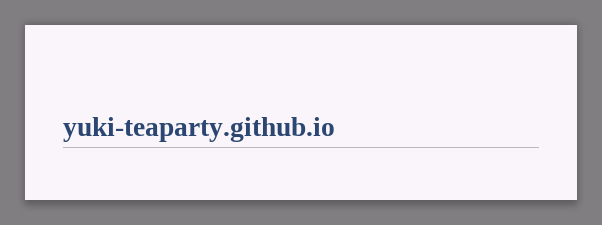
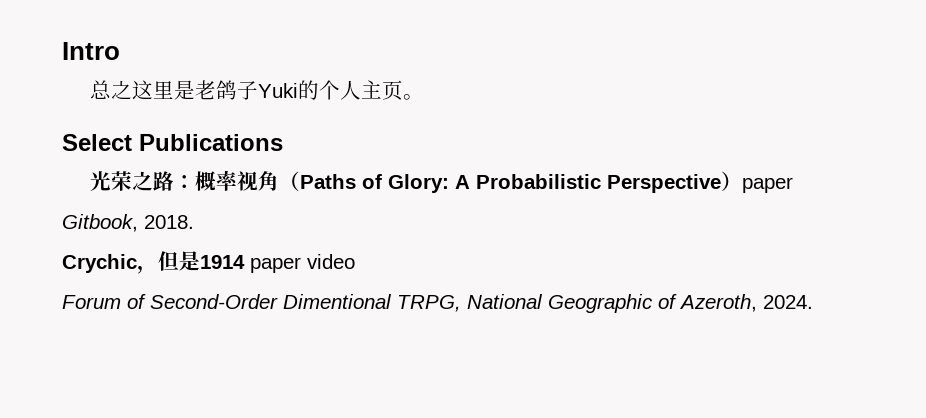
[63,117,335,142] yuki-teaparty.github.io -> [62,42,120,60] [90,80,425,100] [62,134,283,151] [90,170,794,193] [62,214,194,232] [62,251,355,274] [62,294,813,313] Intro // 总之这里是老鸽子Yuki的个人主页。 // Select Publications // 光荣之路：概率视角（Paths of Glory: A Probabilistic Perspective）paper // Gitbook, 2018. // Crychic，但是1914 paper video // Forum of Second-Order Dimentional TRPG, National Geographic of Azeroth, 2024.

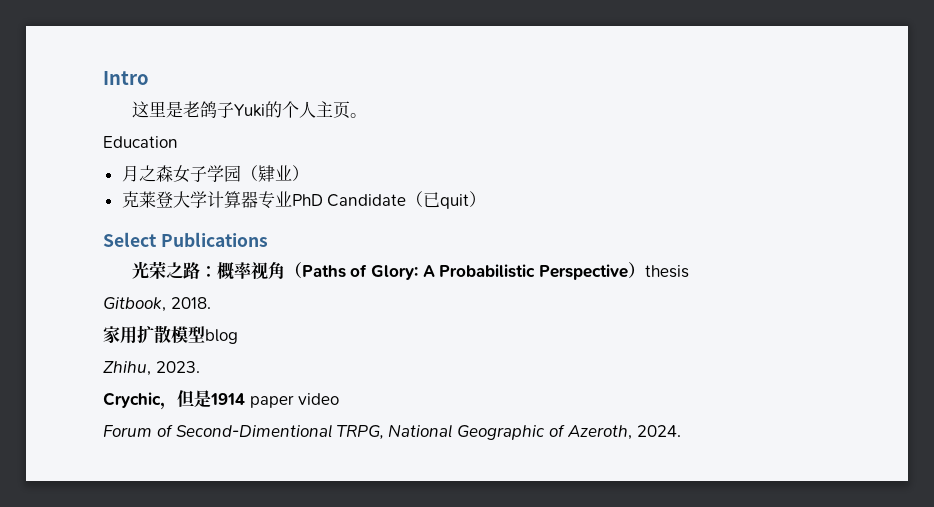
[90,80,133,99] 总之 -> (149, 78) none
(425, 97) none -> [103,136,178,148] [121,165,309,183] [121,191,487,209] // Education // 月之森女子学园（肄业） // 克莱登大学计算器专业PhD Candidate（已quit）
[742,177,794,193] paper -> [644,265,689,278] thesis
(194, 222) none -> [103,325,238,344] [103,361,200,376] // 家用扩散模型blog // Zhihu, 2023.
[150,294,392,309] Second-Order Dimentional -> [176,424,333,438] Second-Dimentional

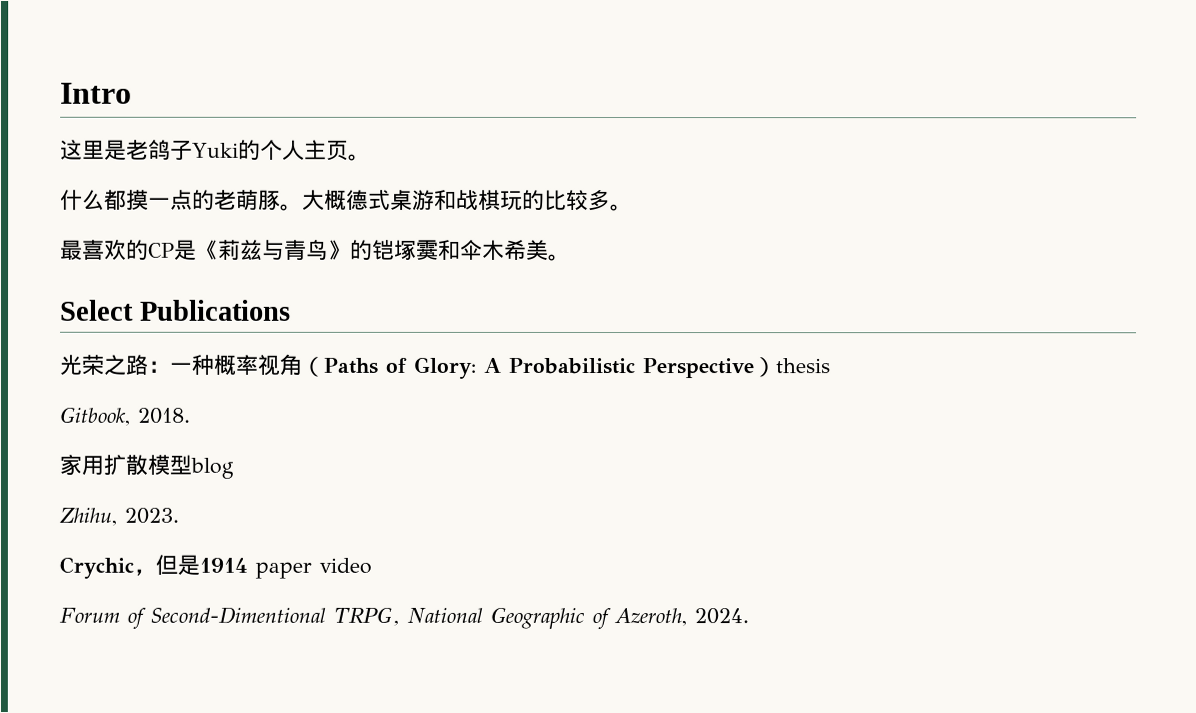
[103,136,178,148] [121,165,309,183] [121,191,487,209] Education // 月之森女子学园（肄业） // 克莱登大学计算器专业PhD Candidate（已quit） -> [60,189,633,212] [60,239,571,261] 什么都摸一点的老萌豚。大概德式桌游和战棋玩的比较多。 // 最喜欢的CP是《莉兹与青鸟》的铠塚霙和伞木希美。
(217, 271) none -> [169,354,215,375] 一种

